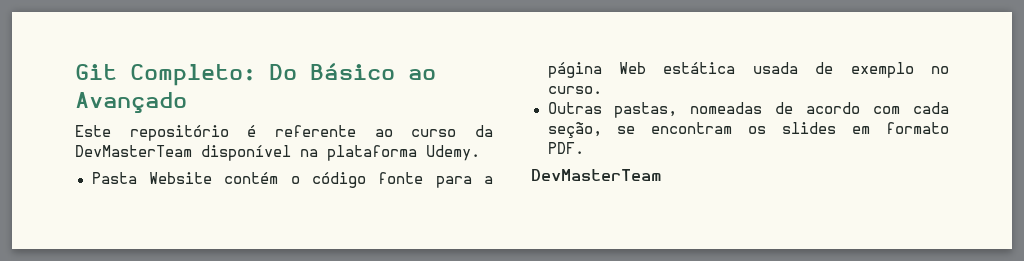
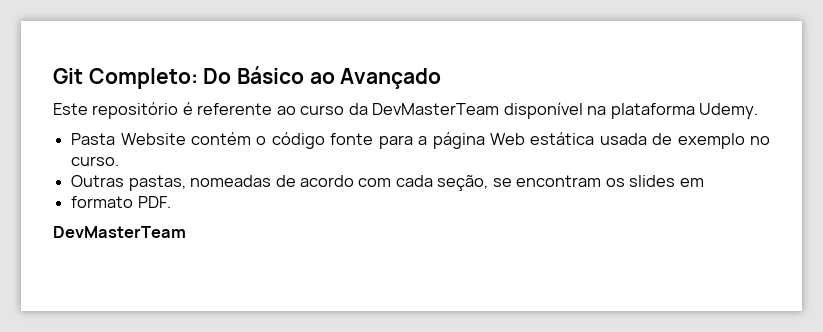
(871, 130) none -> (704, 182) //

